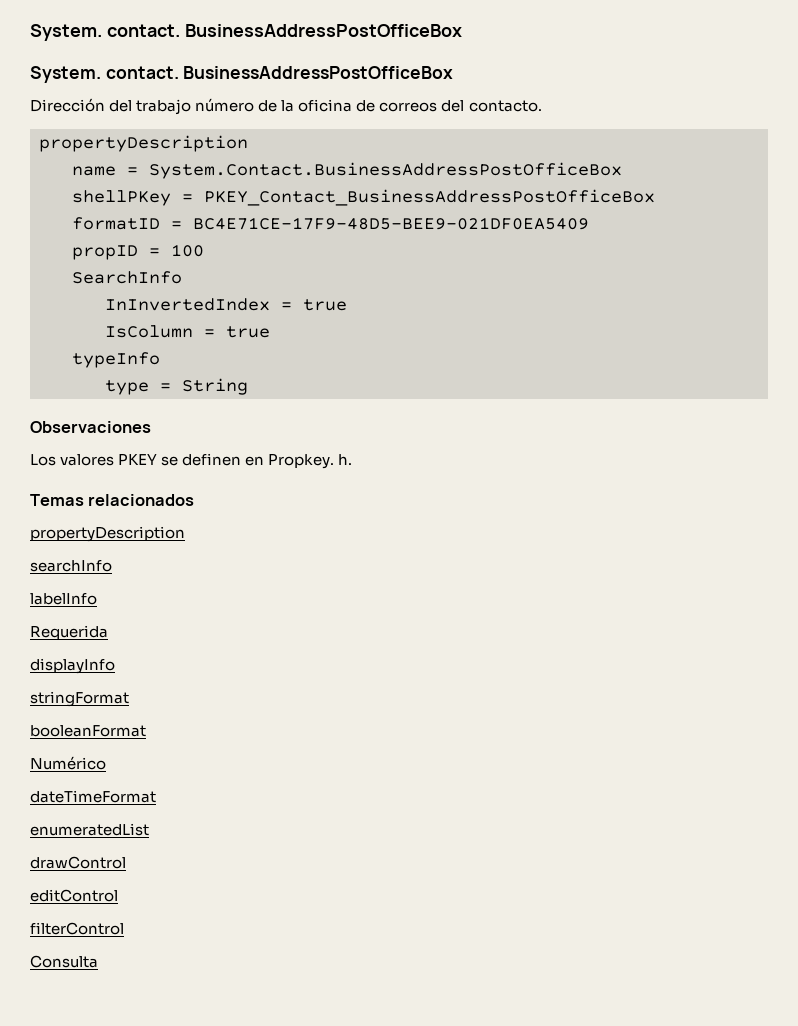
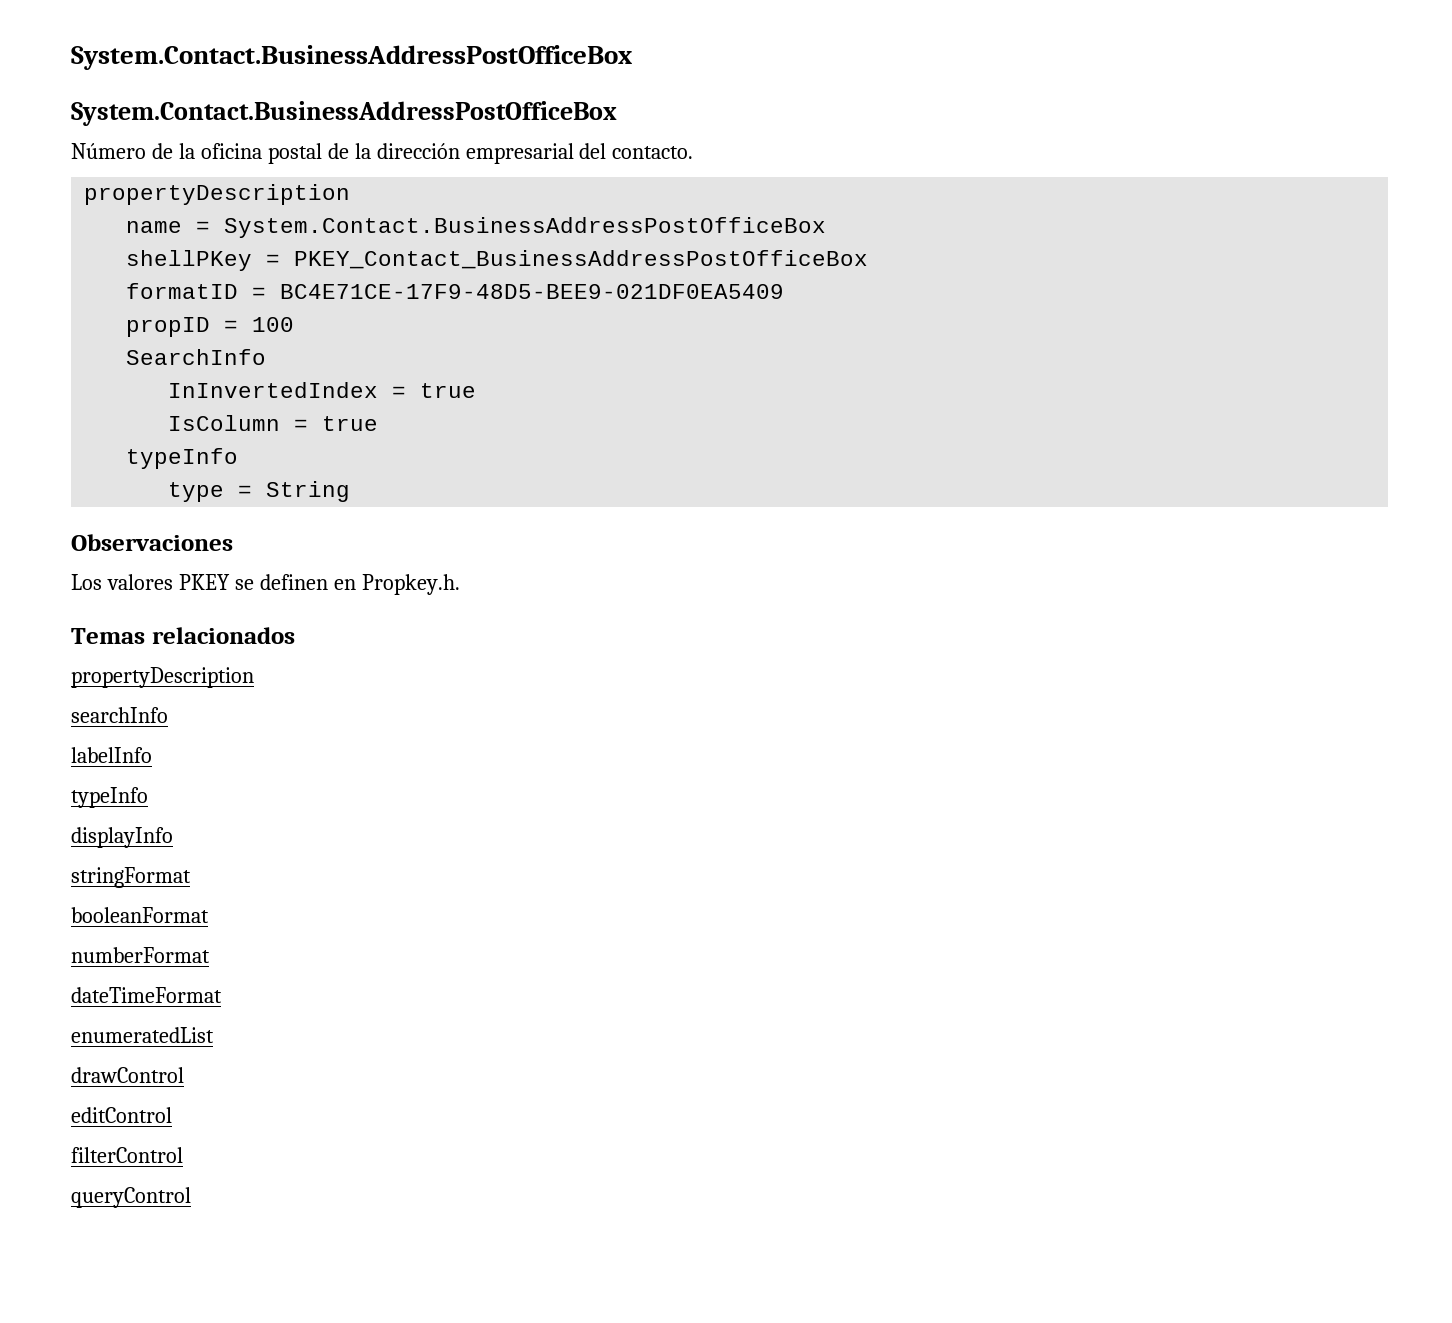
[30,24,462,41] [30,66,454,83] [30,98,438,115] System. contact. BusinessAddressPostOfficeBox // System. contact. BusinessAddressPostOfficeBox // Dirección del trabajo número de la oficina de correos -> [71,45,632,70] [71,101,617,126] [71,143,574,164] System.Contact.BusinessAddressPostOfficeBox // System.Contact.BusinessAddressPostOfficeBox // Número de la oficina postal de la dirección empresarial
[268,454,353,469] Propkey. h. -> [361,574,460,595] Propkey.h.
[30,625,108,640] Requerida -> [71,787,148,808] typeInfo
[30,756,106,770] Numérico -> [71,947,210,963] numberFormat
[30,955,98,968] Consulta -> [71,1187,191,1208] queryControl

